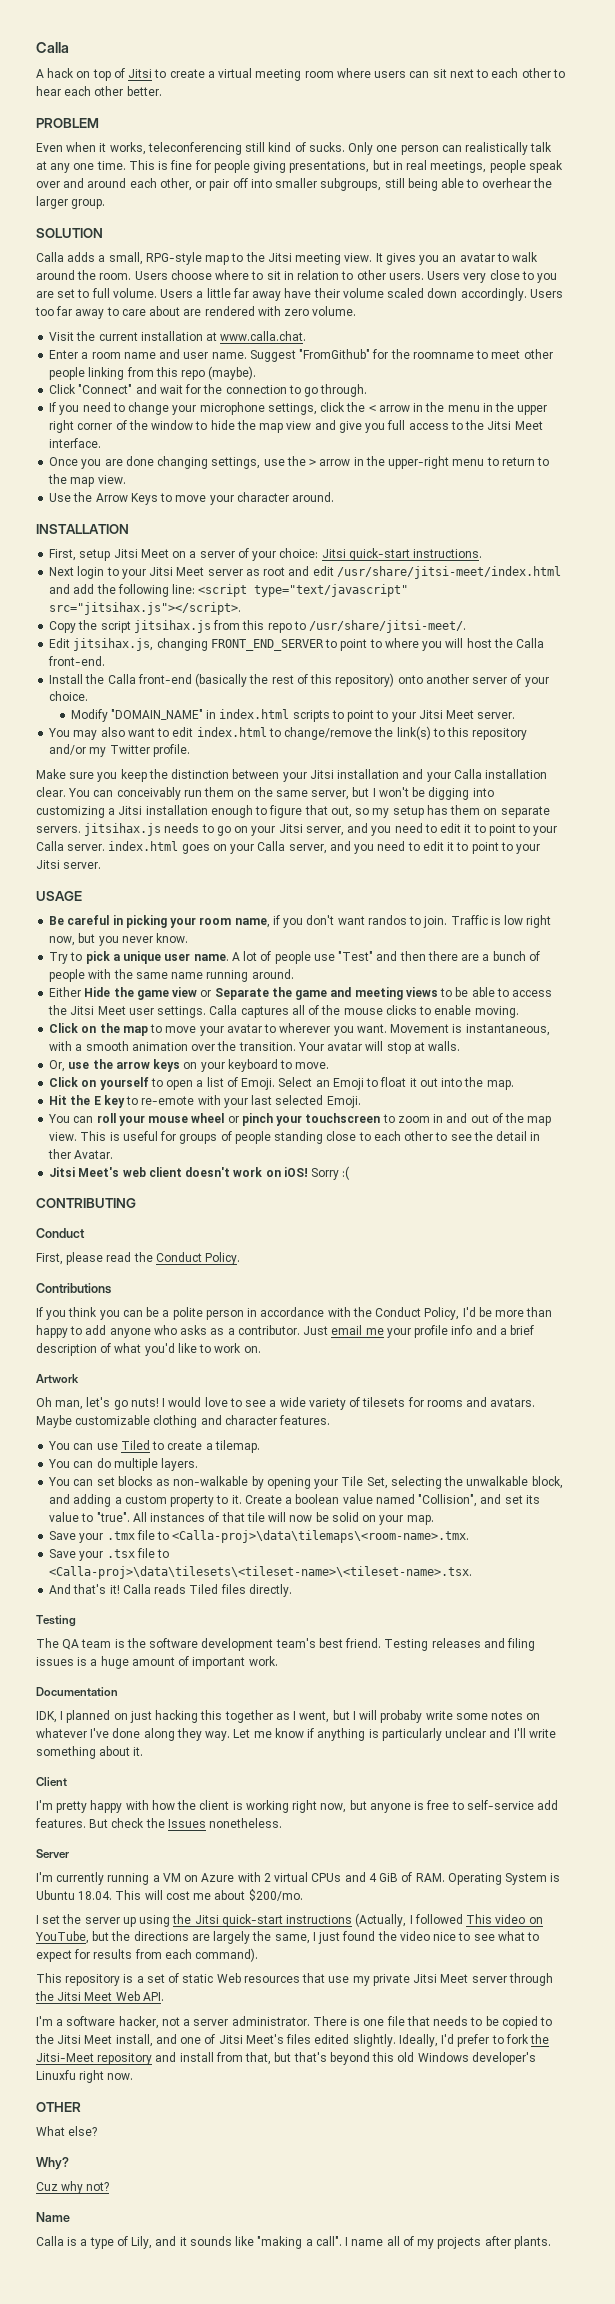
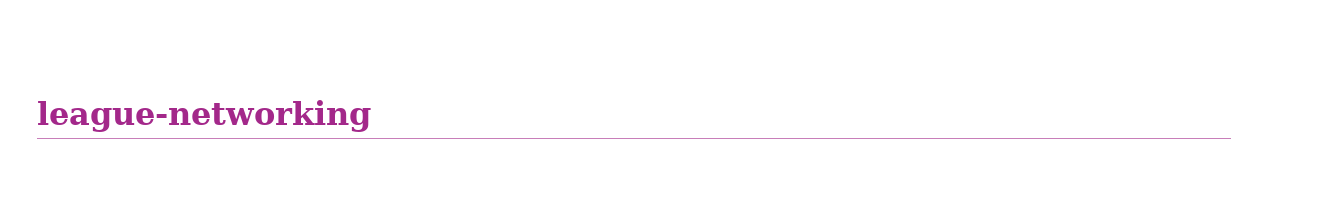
[36,42,69,53] [36,68,565,81] [36,86,162,96] [36,118,99,128] [36,142,553,155] [36,160,563,173] [36,178,552,191] [36,196,106,209] [36,228,103,238] [36,252,539,265] [36,270,558,283] [36,288,563,301] [35,306,357,319] [49,331,307,341] [49,349,553,362] [49,366,257,380] [49,384,368,397] [49,402,548,415] [49,420,543,433] [49,438,102,448] [49,456,550,469] [48,474,126,487] [49,492,335,505] [36,524,129,534] [49,548,483,561] [49,566,561,579] [49,584,409,597] [49,602,242,615] [49,620,467,633] [49,638,545,651] [48,656,106,666] [49,673,549,687] [49,691,89,701] [70,709,516,722] [48,726,528,740] [49,744,190,757] [36,769,548,782] [36,787,494,800] [36,805,550,818] [36,823,558,836] [36,841,541,854] [36,860,102,869] [36,891,82,901] [49,915,552,928] [49,933,189,946] [49,951,540,964] [49,969,294,982] [49,987,553,1000] [48,1005,519,1018] [49,1023,550,1036] [49,1041,461,1054] [49,1059,330,1072] [49,1077,514,1090] [49,1095,361,1108] [48,1113,552,1126] [49,1131,541,1144] [48,1149,114,1159] [49,1166,350,1180] [36,1198,136,1208] [36,1228,85,1238] [36,1252,241,1265] [36,1283,111,1294] [36,1307,553,1320] [36,1325,535,1338] [36,1343,261,1356] [36,1374,79,1383] [36,1397,536,1410] [36,1415,331,1428] [48,1440,260,1453] [48,1458,199,1471] [48,1476,563,1489] [49,1494,540,1507] [49,1512,434,1525] [49,1530,470,1543] [49,1548,170,1561] [49,1566,473,1579] [49,1584,292,1597] [36,1615,76,1627] [36,1638,536,1651] [36,1656,278,1669] [36,1687,118,1696] [36,1710,541,1723] [36,1728,556,1741] [36,1746,144,1759] [36,1777,67,1786] [36,1800,559,1813] [35,1818,283,1828] [36,1849,69,1858] [36,1872,561,1885] [36,1889,303,1901] [36,1913,543,1927] [35,1931,540,1944] [36,1948,259,1962] [36,1973,553,1986] [35,1991,164,2001] [36,2016,553,2029] [35,2034,550,2047] [36,2052,536,2065] [36,2070,134,2083] [36,2102,81,2112] [36,2126,98,2136] [36,2157,69,2170] [36,2181,110,2194] [36,2212,70,2222] [36,2236,551,2249] Calla // A hack on top of Jitsi to create a virtual meeting room where users can sit next to each other to hear each other better. // PROBLEM // Even when it works, teleconferencing still kind of sucks. Only one person can realistically talk at any one time. This is fine for people giving presentations, but in real meetings, people speak over and around each other, or pair off into smaller subgroups, still being able to overhear the larger group. // SOLUTION // Calla adds a small, RPG-style map to the Jitsi meeting view. It gives you an avatar to walk around the room. Users choose where to sit in relation to other users. Users very close to you are set to full volume. Users a little far away have their volume scaled down accordingly. Users too far away to care about are rendered with zero volume. // Visit the current installation at www.calla.chat. // Enter a room name and user name. Suggest "FromGithub" for the roomname to meet other people linking from this repo (maybe). // Click "Connect" and wait for the connection to go through. // If you need to change your microphone settings, click the < arrow in the menu in the upper right corner of the window to hide the map view and give you full access to the Jitsi Meet interface. // Once you are done changing settings, use the > arrow in the upper-right menu to return to the map view. // Use the Arrow Keys to move your character around. // INSTALLATION // First, setup Jitsi Meet on a server of your choice: Jitsi quick-start instructions. // Next login to your Jitsi Meet server as root and edit /usr/share/jitsi-meet/index.html and add the following line: <script type="text/javascript" src="jitsihax.js"></script>. // Copy the script jitsihax.js from this repo to /usr/share/jitsi-meet/. // Edit jitsihax.js, changing FRONT_END_SERVER to point to where you will host the Calla front-end. // Install the Calla front-end (basically the rest of this repository) onto another server of your choice. // Modify "DOMAIN_NAME" in index.html scripts to point to your Jitsi Meet server. // You may also want to edit index.html to change/remove the link(s) to this repository and/or my Twitter profile. // Make sure you keep the distinction between your Jitsi installation and your Calla installation clear. You can conceivably run them on the same server, but I won't be digging into customizing a Jitsi installation enough to figure that out, so my setup has them on separate servers. jitsihax.js needs to go on your Jitsi server, and you need to edit it to point to your Calla server. index.html goes on your Calla server, and you need to edit it to point to your Jitsi server. // USAGE // Be careful in picking your room name, if you don't want randos to join. Traffic is low right now, but you never know. // Try to pick a unique user name. A lot of people use "Test" and then there are a bunch of people with the same name running around. // Either Hide the game view or Separate the game and meeting views to be able to access the Jitsi Meet user settings. Calla captures all of the mouse clicks to enable moving. // Click on the map to move your avatar to wherever you want. Movement is instantaneous, with a smooth animation over the transition. Your avatar will stop at walls. // Or, use the arrow keys on your keyboard to move. // Click on yourself to open a list of Emoji. Select an Emoji to float it out into the map. // Hit the E key to re-emote with your last selected Emoji. // You can roll your mouse wheel or pinch your touchscreen to zoom in and out of the map view. This is useful for groups of people standing close to each other to see the detail in ther Avatar. // Jitsi Meet's web client doesn't work on iOS! Sorry :( // CONTRIBUTING // Conduct // First, please read the Conduct Policy. // Contributions // If you think you can be a polite person in accordance with the Conduct Policy, I'd be more than happy to add anyone who asks as a contributor. Just email me your profile info and a brief description of what you'd like to work on. // Artwork // Oh man, let's go nuts! I would love to see a wide variety of tilesets for rooms and avatars. Maybe customizable clothing and character features. // You can use Tiled to create a tilemap. // You can do multiple layers. // You can set blocks as non-walkable by opening your Tile Set, selecting the unwalkable block, and adding a custom property to it. Create a boolean value named "Collision", and set its value to "true". All instances of that tile will now be solid on your map. // Save your .tmx file to <Calla-proj>\data\tilemaps\<room-name>.tmx. // Save your .tsx file to <Calla-proj>\data\tilesets\<tileset-name>\<tileset-name>.tsx. // And that's it! Calla reads Tiled files directly. // Testing // The QA team is the software development team's best friend. Testing releases and filing issues is a huge amount of important work. // Documentation // IDK, I planned on just hacking this together as I went, but I will probaby write some notes on whatever I've done along they way. Let me know if anything is particularly unclear and I'll write something about it. // Client // I'm pretty happy with how the client is working right now, but anyone is free to self-service add features. But check the Issues nonetheless. // Server // I'm currently running a VM on Azure with 2 virtual CPUs and 4 GiB of RAM. Operating System is Ubuntu 18.04. This will cost me about $200/mo. // I set the server up using the Jitsi quick-start instructions (Actually, I followed This video on YouTube, but the directions are largely the same, I just found the video nice to see what to expect for results from each command). // This repository is a set of static Web resources that use my private Jitsi Meet server through the Jitsi Meet Web API. // I'm a software hacker, not a server administrator. There is one file that needs to be copied to the Jitsi Meet install, and one of Jitsi Meet's files edited slightly. Ideally, I'd prefer to fork the Jitsi-Meet repository and install from that, but that's beyond this old Windows developer's Linuxfu right now. // OTHER // What else? // Why? // Cuz why not? // Name // Calla is a type of Lily, and it sounds like "making a call". I name all of my projects after plants. -> [37,100,371,132] league-networking

